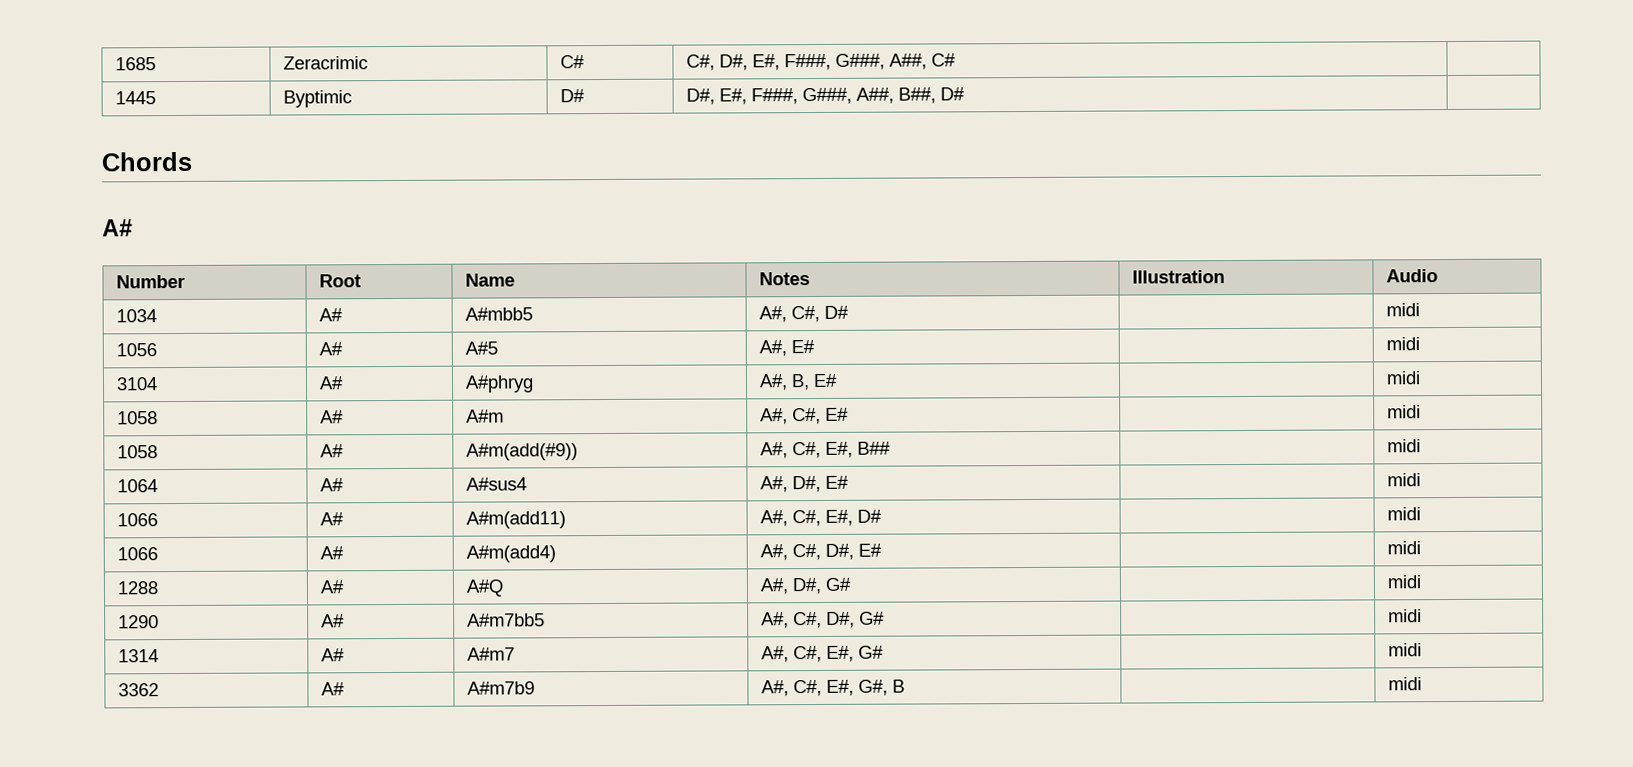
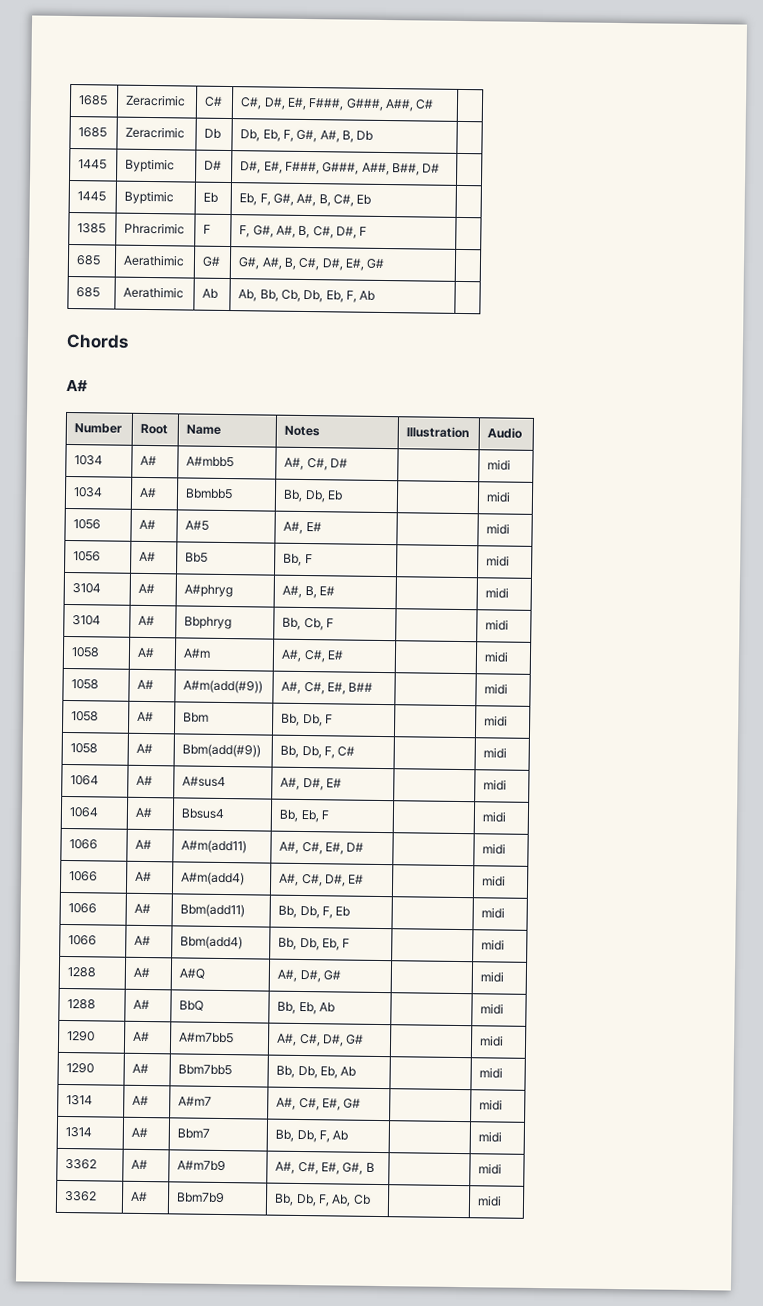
(956, 60) none -> [78,127,108,138] [125,126,186,139] [204,128,222,139] [240,129,374,143] // 1685 | Zeracrimic | Db | Db, Eb, F, G#, A#, B, Db |
(965, 94) none -> [77,191,107,202] [124,190,175,205] [203,192,219,203] [239,193,372,207] [77,223,107,234] [124,222,186,235] [203,224,212,234] [239,225,368,239] [76,255,102,266] [123,254,186,267] [202,256,222,267] [238,257,386,271] [76,287,101,298] [123,286,185,299] [202,288,219,299] [238,289,376,303] // 1445 | Byptimic | Eb | Eb, F, G#, A#, B, C#, Eb | // 1385 | Phracrimic | F | F, G#, A#, B, C#, D#, F | // 685 | Aerathimic | G# | G#, A#, B, C#, D#, E#, G# | // 685 | Aerathimic | Ab | Ab, Bb, Cb, Db, Eb, F, Ab |
(1420, 310) none -> [73,487,104,498] [139,487,158,498] [185,488,234,500] [283,489,343,503] [486,491,512,503] // 1034 | A# | Bbmbb5 | Bb, Db, Eb | | midi
(1420, 344) none -> [73,551,102,562] [139,551,157,562] [185,552,209,563] [283,553,313,566] [486,555,511,567] // 1056 | A# | Bb5 | Bb, F | | midi
(1421, 378) none -> [72,615,102,626] [138,615,156,626] [184,616,233,630] [282,617,334,631] [485,619,510,631] // 3104 | A# | Bbphryg | Bb, Cb, F | | midi
(1421, 446) none -> [71,711,100,722] [137,711,155,722] [183,712,210,723] [281,713,333,727] [484,715,509,727] [70,743,99,754] [136,743,154,754] [182,743,262,758] [280,745,356,759] [483,747,508,759] // 1058 | A# | Bbm | Bb, Db, F | | midi // 1058 | A# | Bbm(add(#9)) | Bb, Db, F, C# | | midi
(1421, 480) none -> [69,807,100,818] [135,807,154,818] [181,808,225,820] [279,809,329,823] [482,811,507,823] // 1064 | A# | Bbsus4 | Bb, Eb, F | | midi
(1421, 548) none -> [68,903,98,914] [134,903,152,914] [180,903,246,918] [278,905,351,919] [481,907,506,919] [68,935,98,946] [134,935,152,946] [180,935,244,950] [278,937,351,951] [481,939,506,951] // 1066 | A# | Bbm(add11) | Bb, Db, F, Eb | | midi // 1066 | A# | Bbm(add4) | Bb, Db, Eb, F | | midi
(1421, 582) none -> [67,999,97,1010] [133,999,151,1010] [179,1000,205,1011] [277,1001,335,1015] [480,1003,505,1015] // 1288 | A# | BbQ | Bb, Eb, Ab | | midi
(1422, 616) none -> [66,1063,95,1074] [132,1063,150,1074] [178,1064,233,1076] [276,1065,357,1079] [479,1067,504,1079] // 1290 | A# | Bbm7bb5 | Bb, Db, Eb, Ab | | midi
(1422, 650) none -> [65,1127,93,1138] [131,1127,149,1138] [177,1128,211,1139] [275,1129,349,1143] [478,1131,503,1143] // 1314 | A# | Bbm7 | Bb, Db, F, Ab | | midi
(1422, 684) none -> [64,1191,98,1202] [130,1191,149,1202] [176,1192,226,1204] [274,1193,371,1207] [477,1195,503,1207] // 3362 | A# | Bbm7b9 | Bb, Db, F, Ab, Cb | | midi

